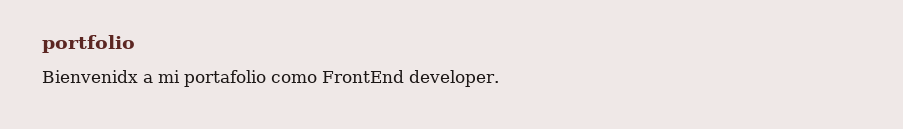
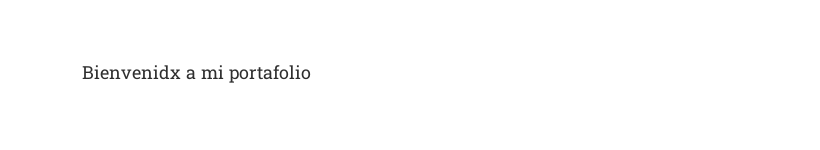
[42,35,135,53] portfolio // -> (82, 72) none
[271,70,499,87] como FrontEnd developer. -> (311, 74) none

